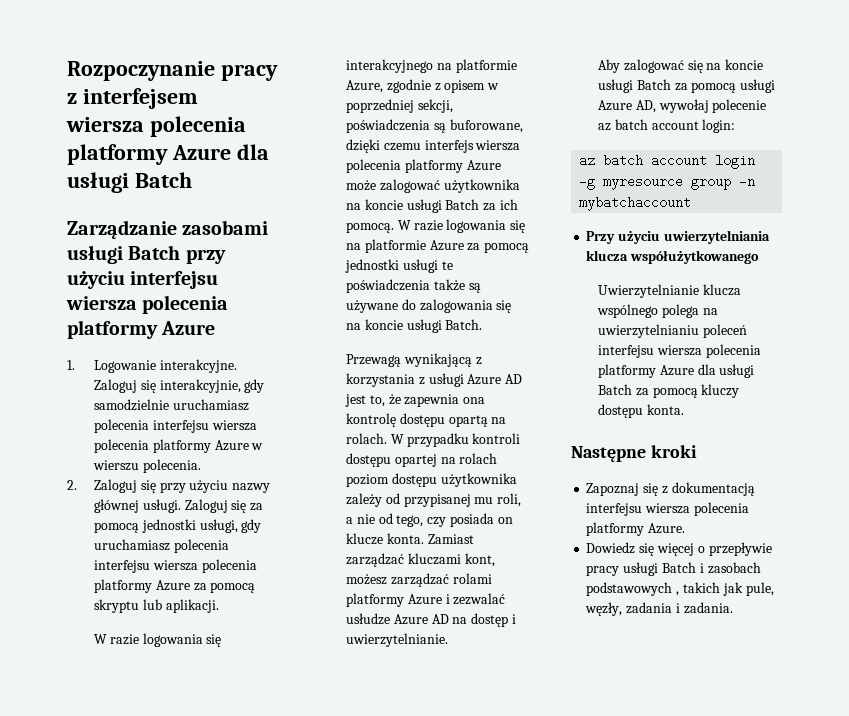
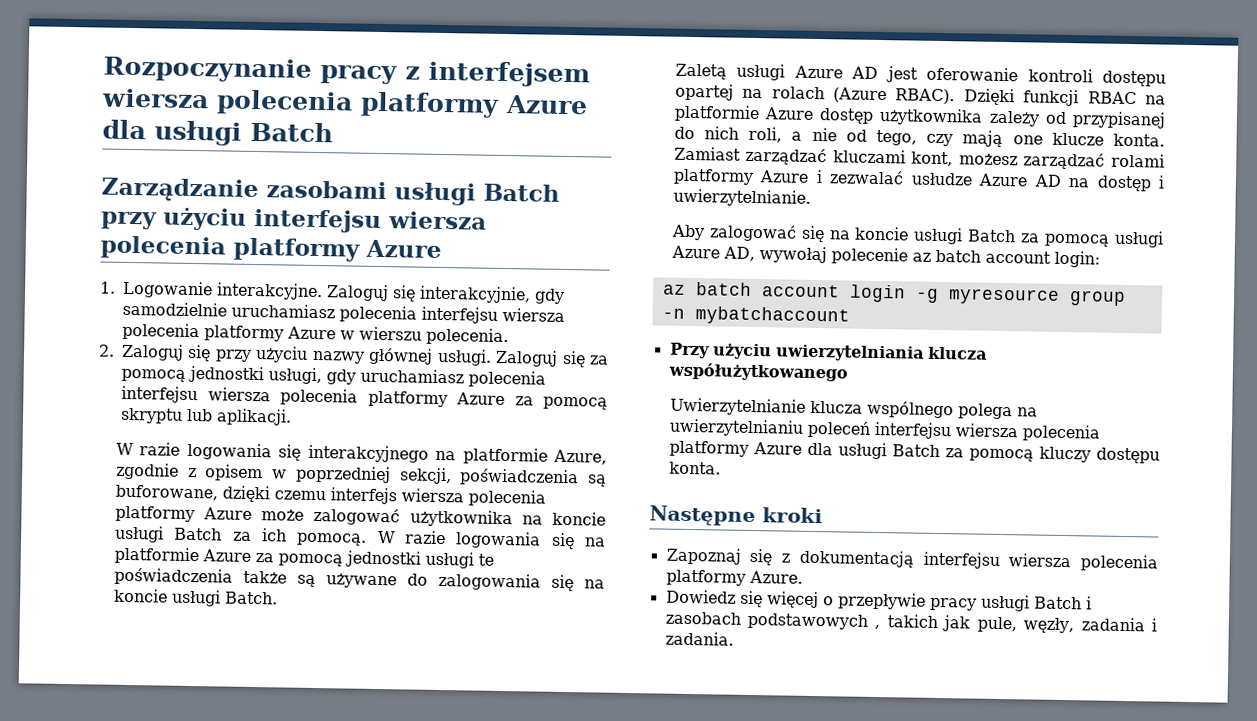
[346,353,482,367] [346,373,523,387] [345,394,486,407] [346,413,507,427] [346,433,469,447] Przewagą wynikającą z korzystania z usługi Azure AD jest to, że zapewnia ona kontrolę dostępu opartą na rolach. W przypadku -> [674,63,1019,83] Zaletą usługi Azure AD jest oferowanie
[346,473,437,487] poziom dostępu -> [833,87,1166,107] [673,104,875,124] (Azure RBAC). Dzięki funkcji RBAC na platformie Azure dostęp
[474,497,494,504] mu -> [673,126,740,140] do nich
[449,513,513,527] posiada on -> [962,130,1043,147] mają one

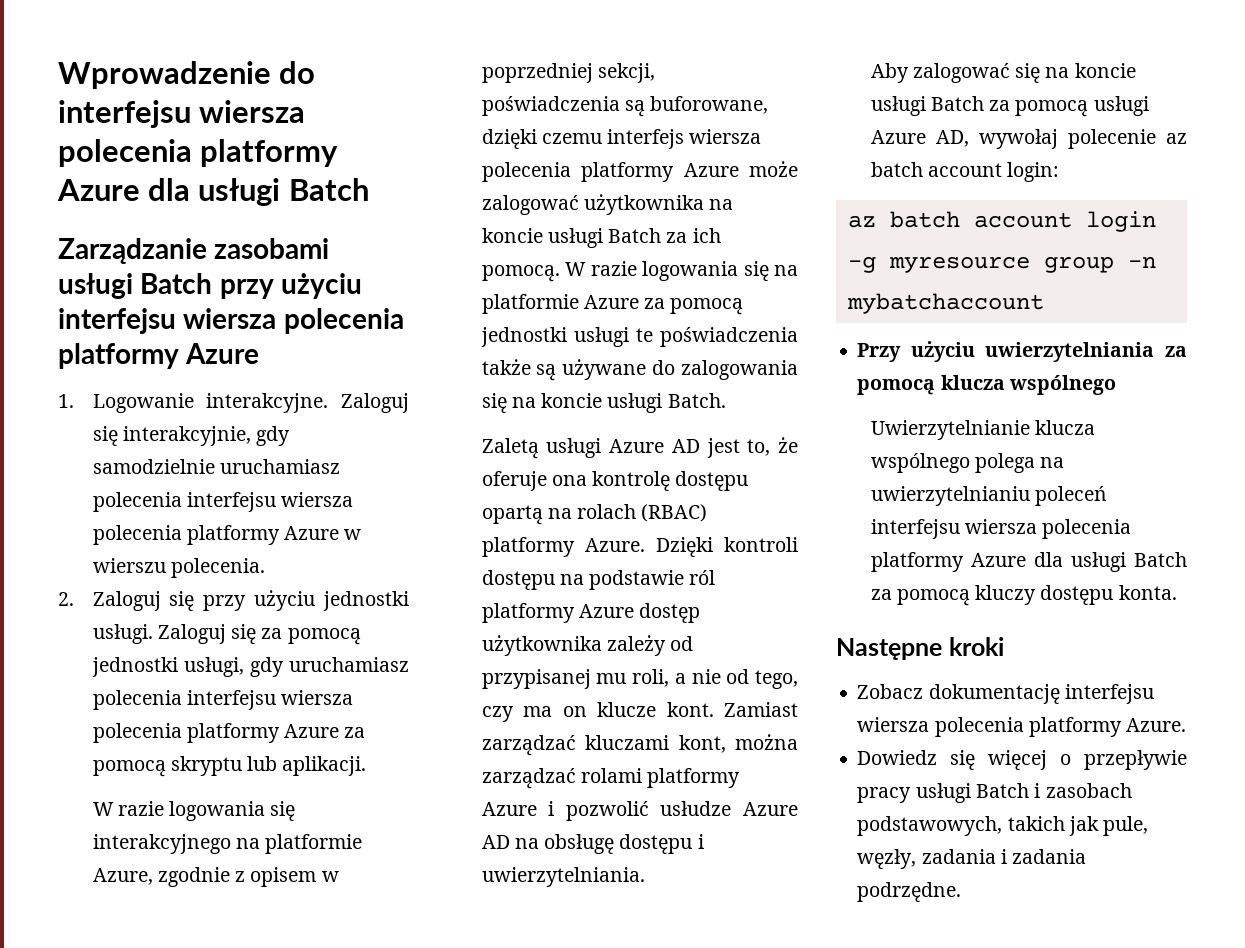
[103,56,590,88] Rozpoczynanie pracy z interfejsem -> [58,61,316,89] [58,100,191,128] Wprowadzenie do interfejsu
[311,347,434,365] nazwy głównej -> [323,591,409,611] jednostki
[926,66,1166,87] [674,83,1166,107] [673,104,760,123] oferowanie kontroli dostępu opartej na rolach (Azure RBAC). Dzięki funkcji RBAC na platformie -> [747,437,798,456] [481,471,749,491] [481,504,708,525] [481,537,798,557] [481,570,716,590] [481,603,575,623] to, że oferuje ona kontrolę dostępu opartą na rolach (RBAC) platformy Azure. Dzięki kontroli dostępu na podstawie ról platformy
[673,126,740,140] do nich -> [596,673,627,684] mu
[962,130,1166,147] mają one klucze konta. -> [523,702,714,717] ma on klucze kont.
[958,153,1018,166] możesz -> [735,734,798,750] można
[829,170,905,185] zezwalać -> [565,801,649,821] pozwolić
[1096,175,1165,192] [672,188,811,207] dostęp i uwierzytelnianie. -> [544,834,704,854] [481,867,645,887] obsługę dostępu i uwierzytelniania.
[927,346,987,360] [667,362,848,382] klucza współużytkowanego -> [1165,346,1187,357] [857,375,1116,395] za pomocą klucza wspólnego
[665,547,914,568] Zapoznaj się z dokumentacją -> [857,684,1060,704] Zobacz dokumentację
[747,612,881,630] podstawowych , -> [857,816,1003,836] podstawowych,
[664,631,734,646] zadania. -> [1012,849,1087,864] [857,882,962,902] zadania podrzędne.

